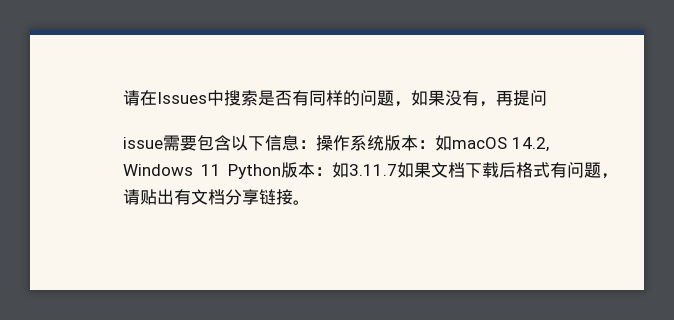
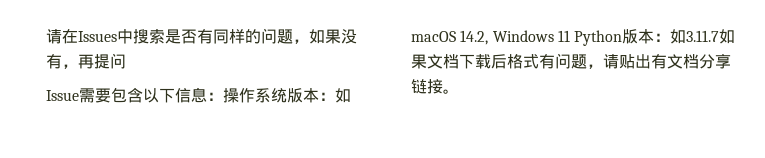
[123,137,163,149] issue -> [46,90,79,101] Issue

